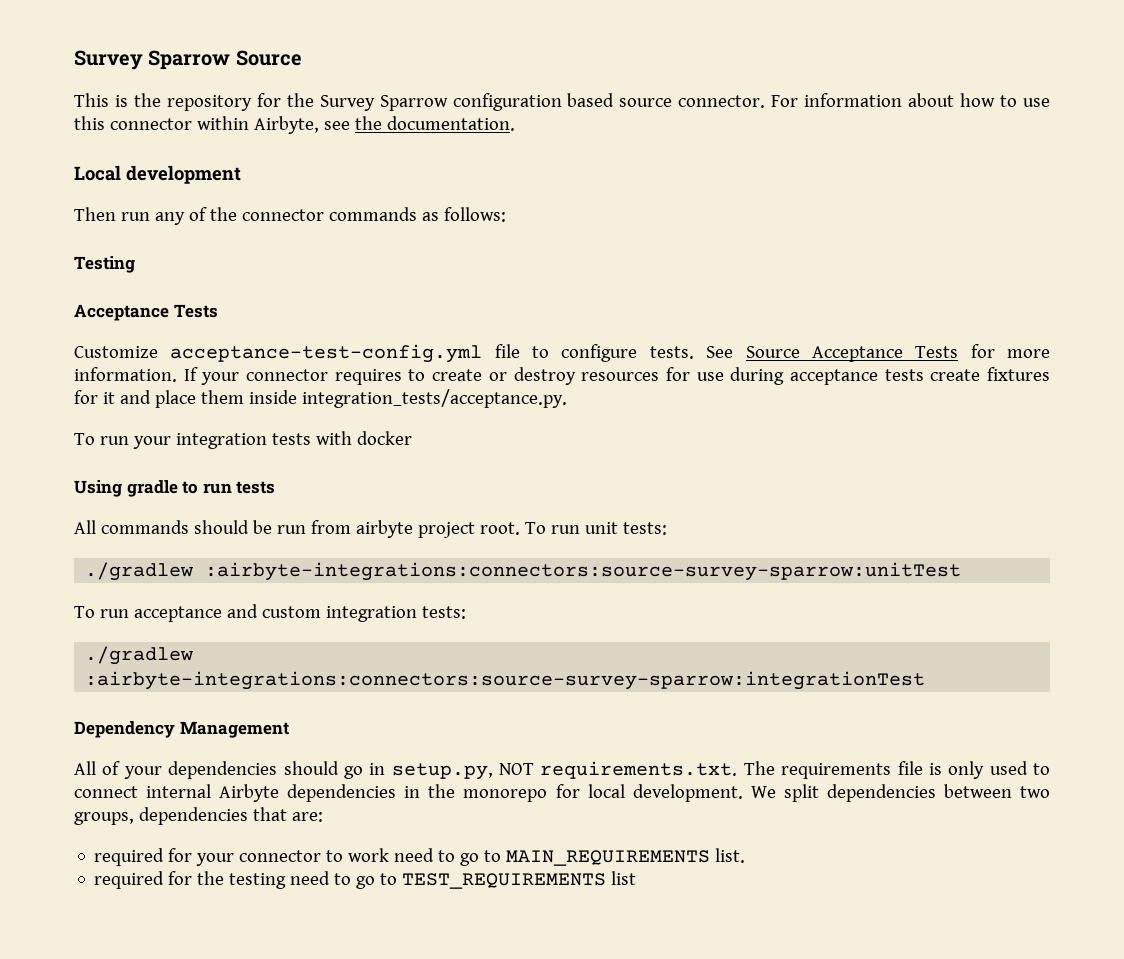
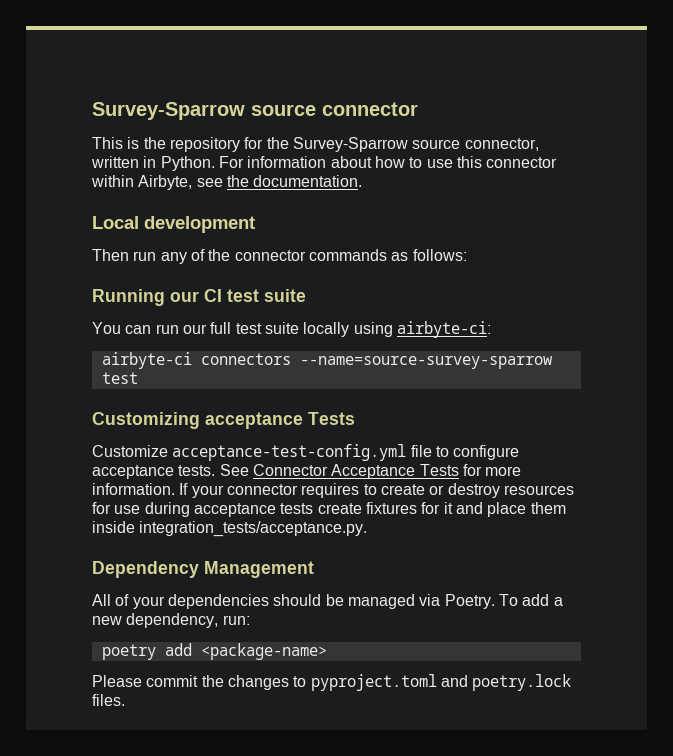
[74,50,302,70] Survey Sparrow Source -> [92,102,418,120] Survey-Sparrow source connector
[319,93,766,111] Survey Sparrow configuration based source connector. -> [292,137,539,152] [91,156,215,171] Survey-Sparrow source connector, written in Python.
[74,256,135,273] [74,304,169,321] Testing // Acceptance -> [92,289,306,306] [92,321,491,338] [101,352,553,369] [101,372,138,384] [92,412,303,429] Running our CI test suite // You can run our full test suite locally using airbyte-ci: // airbyte-ci connectors --name=source-survey-sparrow test // Customizing acceptance
(638, 353) none -> [92,465,174,479] acceptance
[745,346,800,358] Source -> [252,464,328,476] Connector
[74,431,412,449] [74,480,276,497] [74,520,667,538] [85,562,962,581] [74,604,466,622] [85,646,195,665] [85,671,926,690] // To run your integration tests with docker // Using gradle to run tests // All commands should be run from airbyte project root. To run unit tests: // ./gradlew :airbyte-integrations:connectors:source-survey-sparrow:unitTest // To run acceptance and custom integration tests: // ./gradlew :airbyte-integrations:connectors:source-survey-sparrow:integrationTest -> (368, 529) none
[343,761,1050,780] [74,784,1050,802] [74,807,323,825] [94,848,746,866] [94,871,637,889] go in setup.py, NOT requirements.txt. The requirements file is only used to connect internal Airbyte dependencies in the monorepo for local development. We split dependencies between two groups, dependencies that are: // required for your connector to work need to go to MAIN_REQUIREMENTS list. // required for the testing need to go to TEST_REQUIREMENTS list -> [325,594,563,609] [92,613,250,628] [101,643,327,660] [92,674,572,691] [92,694,125,706] be managed via Poetry. To add a new dependency, run: // poetry add <package-name> // Please commit the changes to pyproject.toml and poetry.lock files.

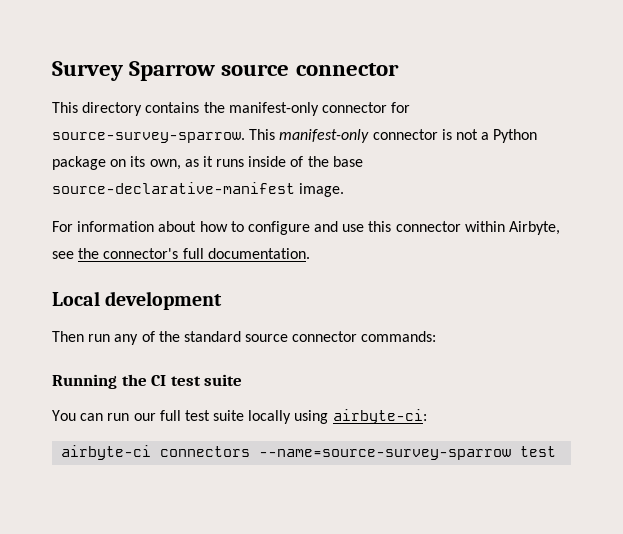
[92,102,245,120] Survey-Sparrow -> [52,61,216,81] Survey Sparrow
[127,137,539,152] [91,156,215,171] is the repository for the Survey-Sparrow source connector, written in Python. -> [82,102,411,116] [52,129,538,143] [52,156,363,170] [52,182,345,197] directory contains the manifest-only connector for source-survey-sparrow. This manifest-only connector is not a Python package on its own, as it runs inside of the base source-declarative-manifest image. //
(423, 162) none -> [247,221,339,235] configure and
(249, 181) none -> [103,248,204,259] connector's full
[234,249,467,261] connector commands as follows: -> [183,331,437,342] standard source connector commands:
[170,291,199,302] our -> [121,374,147,386] the
[92,412,355,429] [92,444,520,461] [92,464,522,479] [92,483,574,498] [92,502,566,517] [92,521,368,537] [92,561,314,578] [92,594,563,609] [92,613,250,628] [101,643,327,660] [92,674,572,691] [92,694,125,706] // Customizing acceptance Tests // Customize acceptance-test-config.yml file to configure acceptance tests. See Connector Acceptance Tests for more information. If your connector requires to create or destroy resources for use during acceptance tests create fixtures for it and place them inside integration_tests/acceptance.py. // Dependency Management // All of your dependencies should be managed via Poetry. To add a new dependency, run: // poetry add <package-name> // Please commit the changes to pyproject.toml and poetry.lock files. -> (557, 451) none

